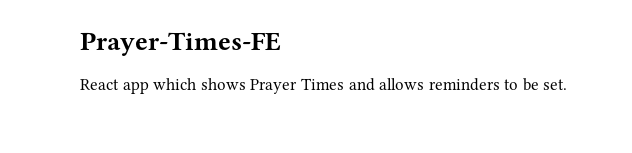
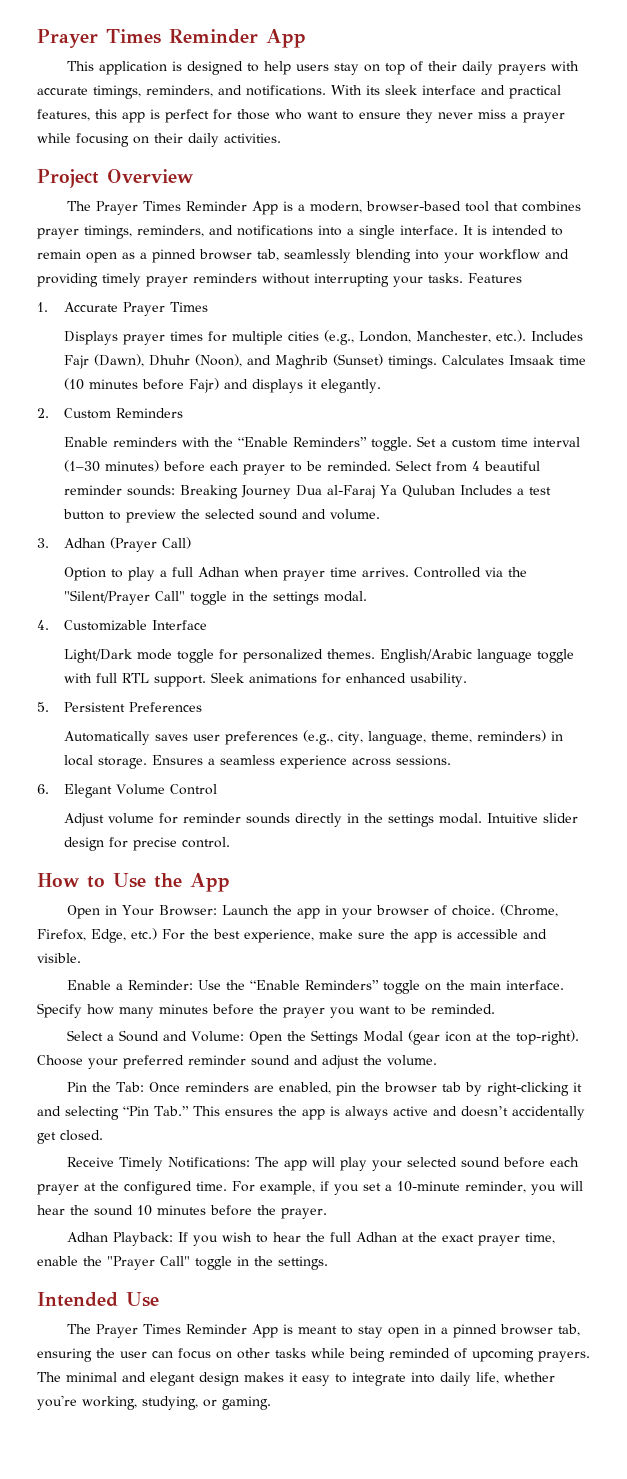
[80,32,281,56] [80,78,568,94] Prayer-Times-FE // React app which shows Prayer Times and allows reminders to be set. -> [37,29,306,48] [67,61,580,75] [37,85,561,99] [37,109,565,123] [37,133,281,147] [37,169,194,188] [67,201,582,215] [37,225,563,239] [37,249,569,263] [37,273,522,287] [37,302,209,316] [64,330,584,345] [64,354,587,369] [64,378,382,393] [37,408,184,419] [64,436,581,451] [64,460,541,475] [64,485,552,499] [63,509,381,523] [37,537,192,552] [64,567,528,581] [64,590,368,605] [37,620,208,631] [64,649,575,663] [64,672,468,687] [37,702,203,712] [64,730,564,745] [64,755,452,769] [37,784,218,798] [64,813,579,827] [64,837,231,851] [37,873,230,892] [67,904,559,919] [37,928,547,943] [37,953,81,963] [67,980,565,994] [37,1003,495,1018] [67,1030,580,1045] [37,1055,437,1069] [67,1082,583,1096] [37,1106,585,1120] [37,1130,103,1144] [67,1157,580,1171] [37,1181,583,1195] [37,1205,327,1219] [67,1232,556,1246] [37,1256,328,1270] [37,1292,159,1307] [67,1324,581,1338] [37,1348,590,1362] [37,1372,555,1386] [37,1395,271,1410] Prayer Times Reminder App // This application is designed to help users stay on top of their daily prayers with accurate timings, reminders, and notifications. With its sleek interface and practical features, this app is perfect for those who want to ensure they never miss a prayer while focusing on their daily activities. // Project Overview // The Prayer Times Reminder App is a modern, browser-based tool that combines prayer timings, reminders, and notifications into a single interface. It is intended to remain open as a pinned browser tab, seamlessly blending into your workflow and providing timely prayer reminders without interrupting your tasks. Features // 1. Accurate Prayer Times // Displays prayer times for multiple cities (e.g., London, Manchester, etc.). Includes Fajr (Dawn), Dhuhr (Noon), and Maghrib (Sunset) timings. Calculates Imsaak time (10 minutes before Fajr) and displays it elegantly. // 2. Custom Reminders // Enable reminders with the “Enable Reminders” toggle. Set a custom time interval (1–30 minutes) before each prayer to be reminded. Select from 4 beautiful reminder sounds: Breaking Journey Dua al-Faraj Ya Quluban Includes a test button to preview the selected sound and volume. // 3. Adhan (Prayer Call) // Option to play a full Adhan when prayer time arrives. Controlled via the "Silent/Prayer Call" toggle in the settings modal. // 4. Customizable Interface // Light/Dark mode toggle for personalized themes. English/Arabic language toggle with full RTL support. Sleek animations for enhanced usability. // 5. Persistent Preferences // Automatically saves user preferences (e.g., city, language, theme, reminders) in local storage. Ensures a seamless experience across sessions. // 6. Elegant Volume Control // Adjust volume for reminder sounds directly in the settings modal. Intuitive slider design for precise control. // How to Use the App // Open in Your Browser: Launch the app in your browser of choice. (Chrome, Firefox, Edge, etc.) For the best experience, make sure the app is accessible and visible. // Enable a Reminder: Use the “Enable Reminders” toggle on the main interface. Specify how many minutes before the prayer you want to be reminded. // Select a Sound and Volume: Open the Settings Modal (gear icon at the top-right). Choose your preferred reminder sound and adjust the volume. // Pin the Tab: Once reminders are enabled, pin the browser tab by right-clicking it and selecting “Pin Tab.” This ensures the app is always active and doesn’t accidentally get closed. // Receive Timely Notifications: The app will play your selected sound before each prayer at the configured time. For example, if you set a 10-minute reminder, you will hear the sound 10 minutes before the prayer. // Adhan Playback: If you wish to hear the full Adhan at the exact prayer time, enable the "Prayer Call" toggle in the settings. // Intended Use // The Prayer Times Reminder App is meant to stay open in a pinned browser tab, ensuring the user can focus on other tasks while being reminded of upcoming prayers. The minimal and elegant design makes it easy to integrate into daily life, whether you're working, studying, or gaming.

